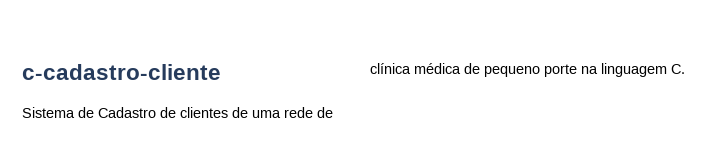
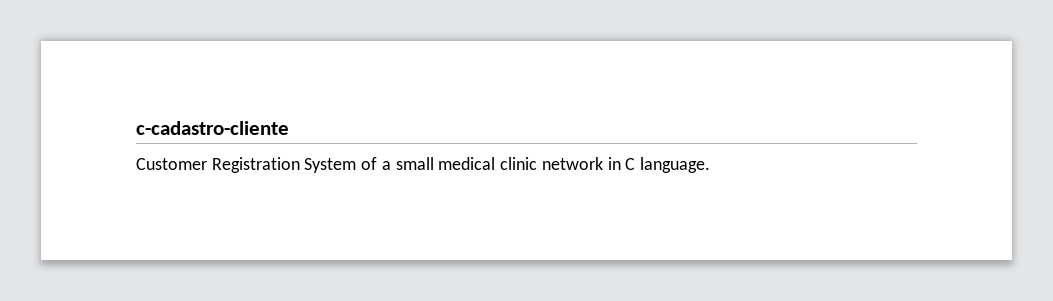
[22,107,333,118] [370,63,685,77] Sistema de Cadastro de clientes de uma rede de clínica médica de pequeno porte na linguagem C. -> [136,157,710,173] Customer Registration System of a small medical clinic network in C language.

